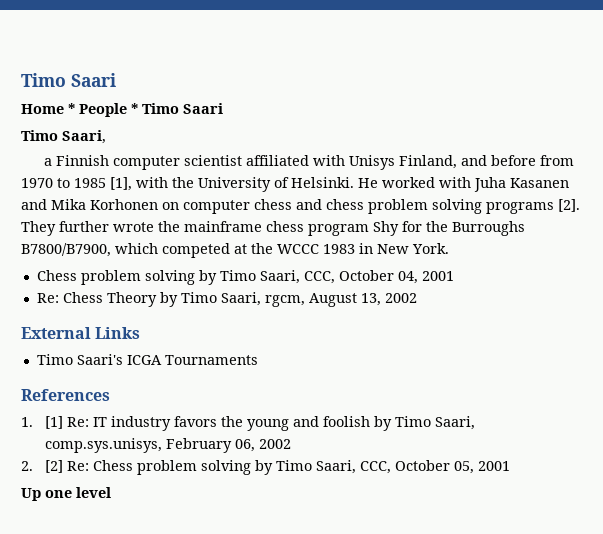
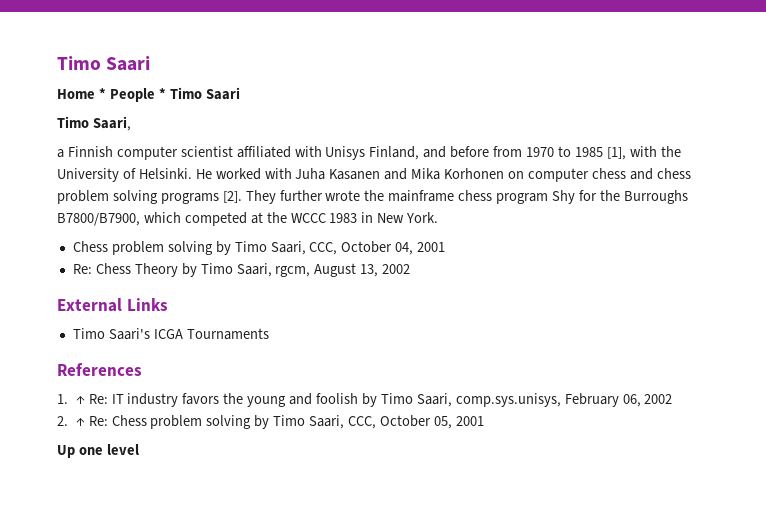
[44,416,63,429] [1] -> [75,396,85,405] ↑
[44,460,63,473] [2] -> [75,418,85,427] ↑

